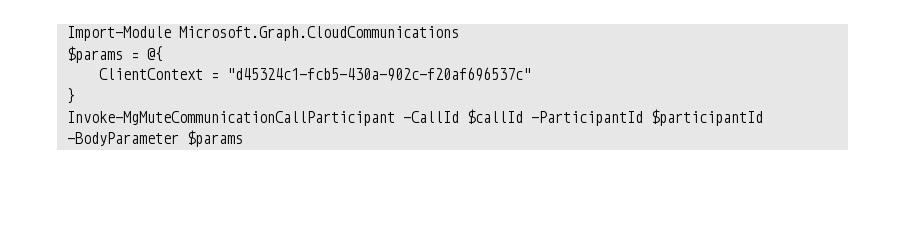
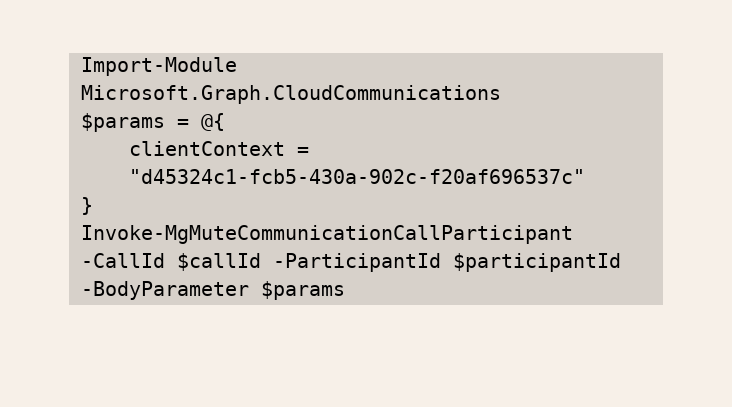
[98,68,203,80] ClientContext -> [129,141,286,156] clientContext

